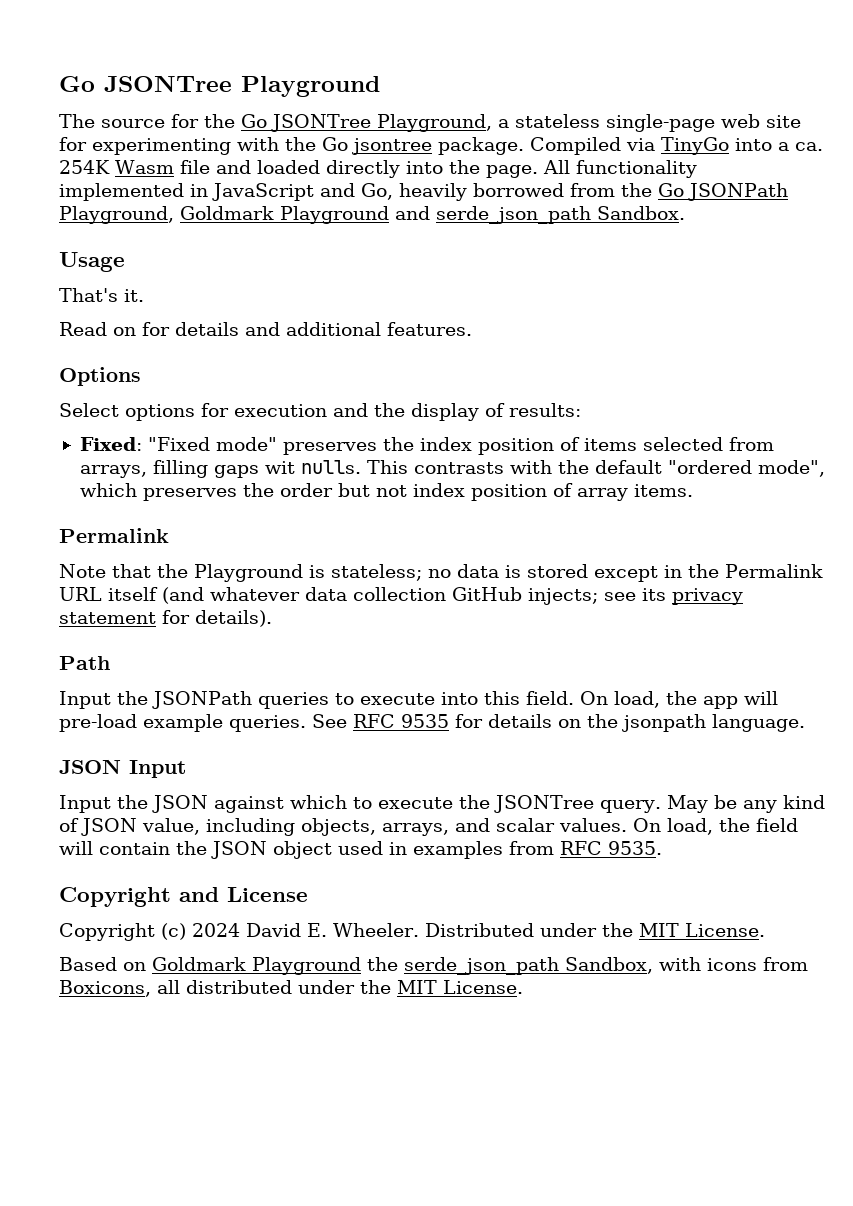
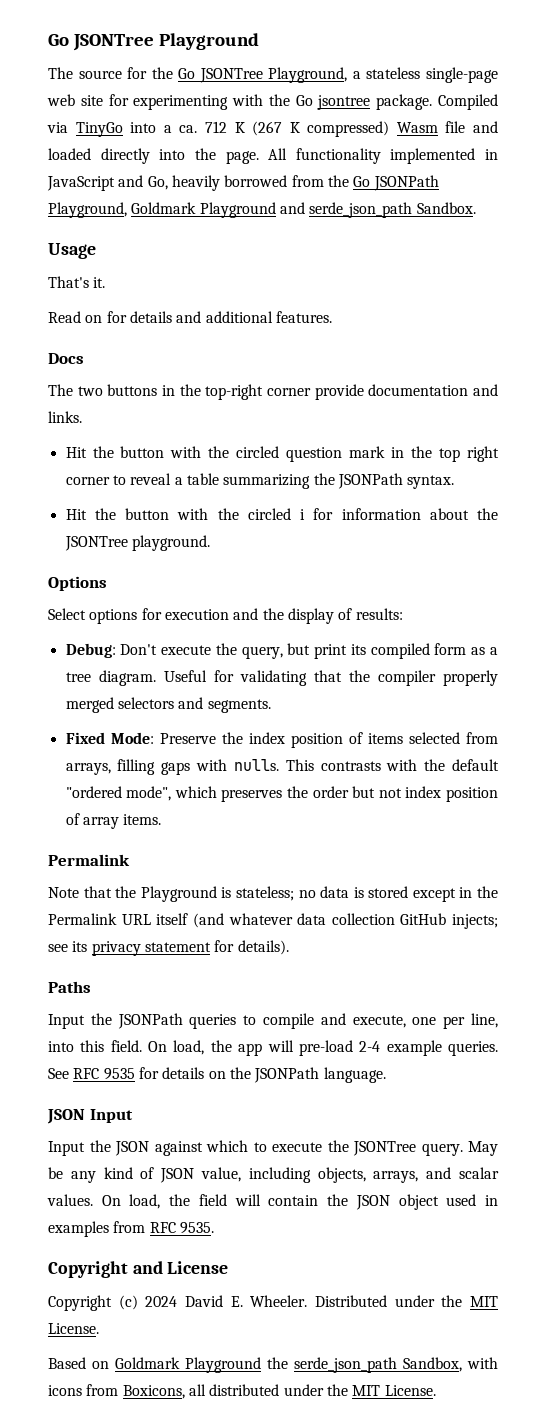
[59,160,110,174] 254K -> [204,121,390,137] 712 K (267 K compressed)
(472, 329) none -> [48,353,84,364] [48,384,499,400] [48,411,82,423] [65,446,499,462] [65,473,455,489] [65,508,499,520] [64,535,210,551] // Docs // The two buttons in the top-right corner provide documentation and links. // Hit the button with the circled question mark in the top right corner to reveal a table summarizing the JSONPath syntax. // Hit the button with the circled i for information about the JSONTree playground.
[79,437,377,455] Fixed: "Fixed mode" preserves -> [65,643,498,659] [65,670,499,686] [65,697,271,713] [65,732,216,744] Debug: Don't execute the query, but print its compiled form as a tree diagram. Useful for validating that the compiler properly merged selectors and segments. // Fixed Mode: Preserve
[264,461,295,474] wit -> [196,759,228,771] with
[59,656,110,670] Path -> [48,981,91,993] Paths
[359,693,435,705] execute -> [263,1013,499,1029] compile and execute, one per line,
(137, 723) none -> [359,1041,381,1052] 2-4
[622,714,706,732] jsonpath -> [254,1067,320,1083] JSONPath

